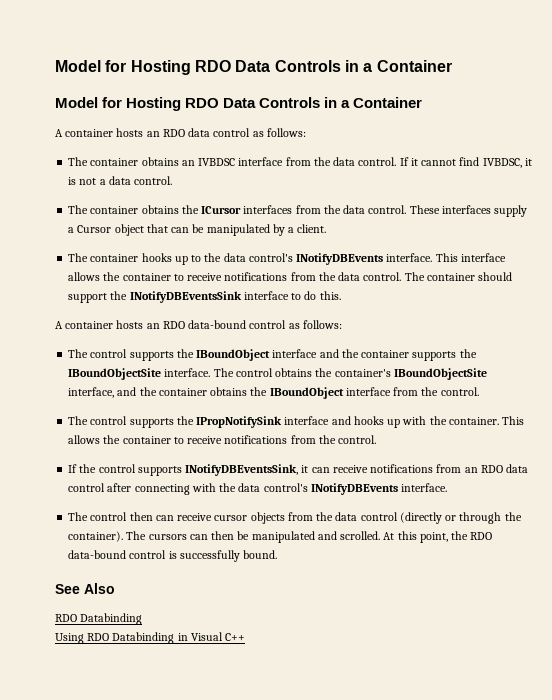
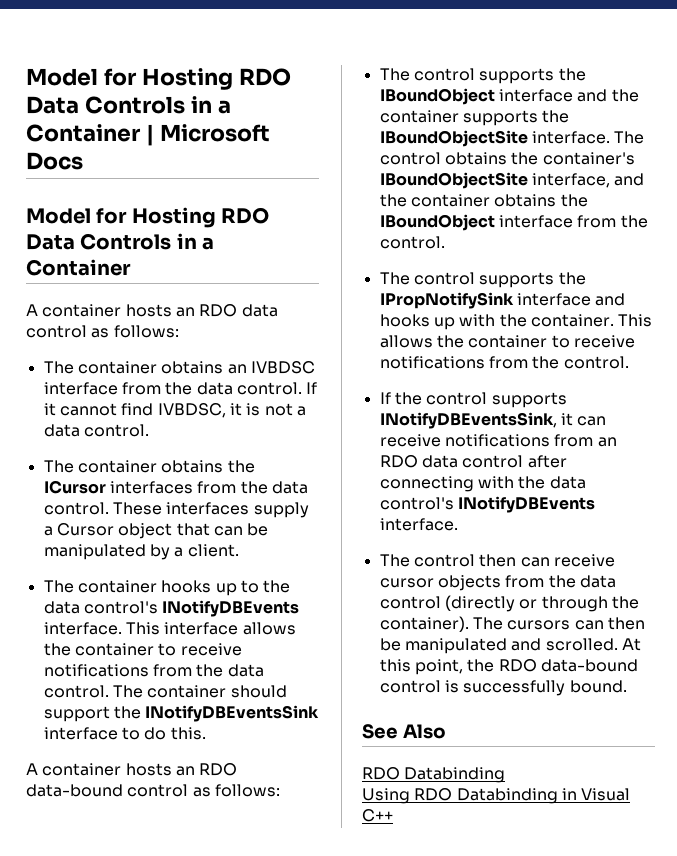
[55,60,452,75] Model for Hosting RDO Data Controls in a Container -> [26,68,291,90] [26,96,231,114] [26,124,270,146] [26,152,83,170] Model for Hosting RDO Data Controls in a Container | Microsoft Docs

